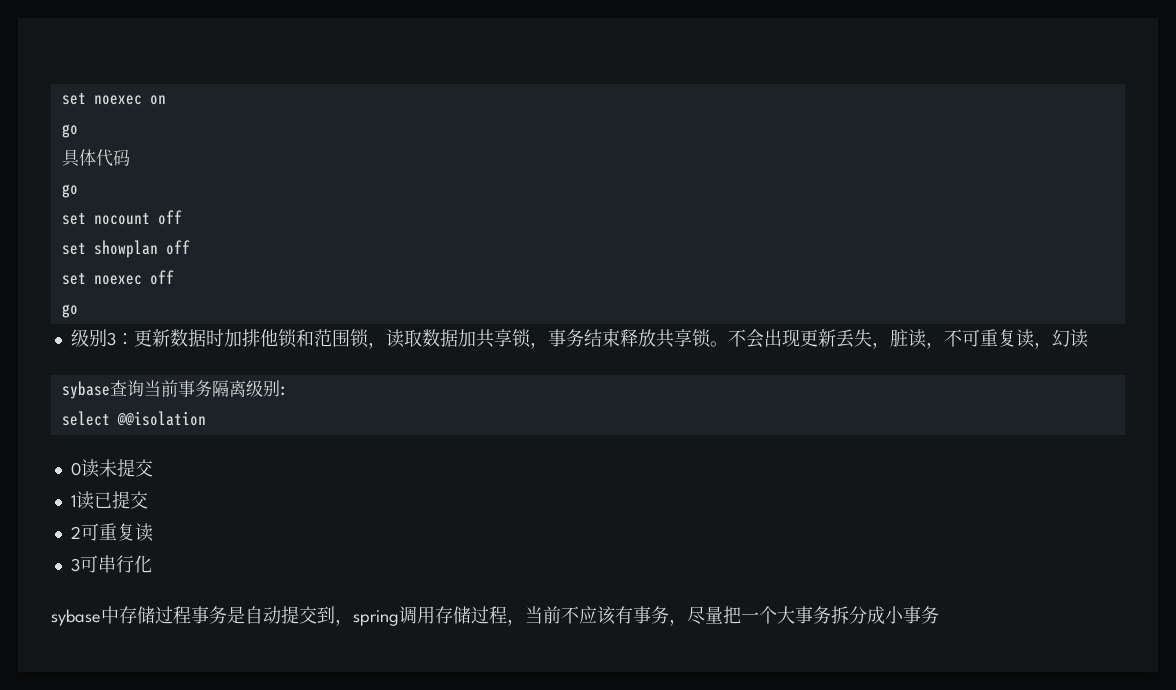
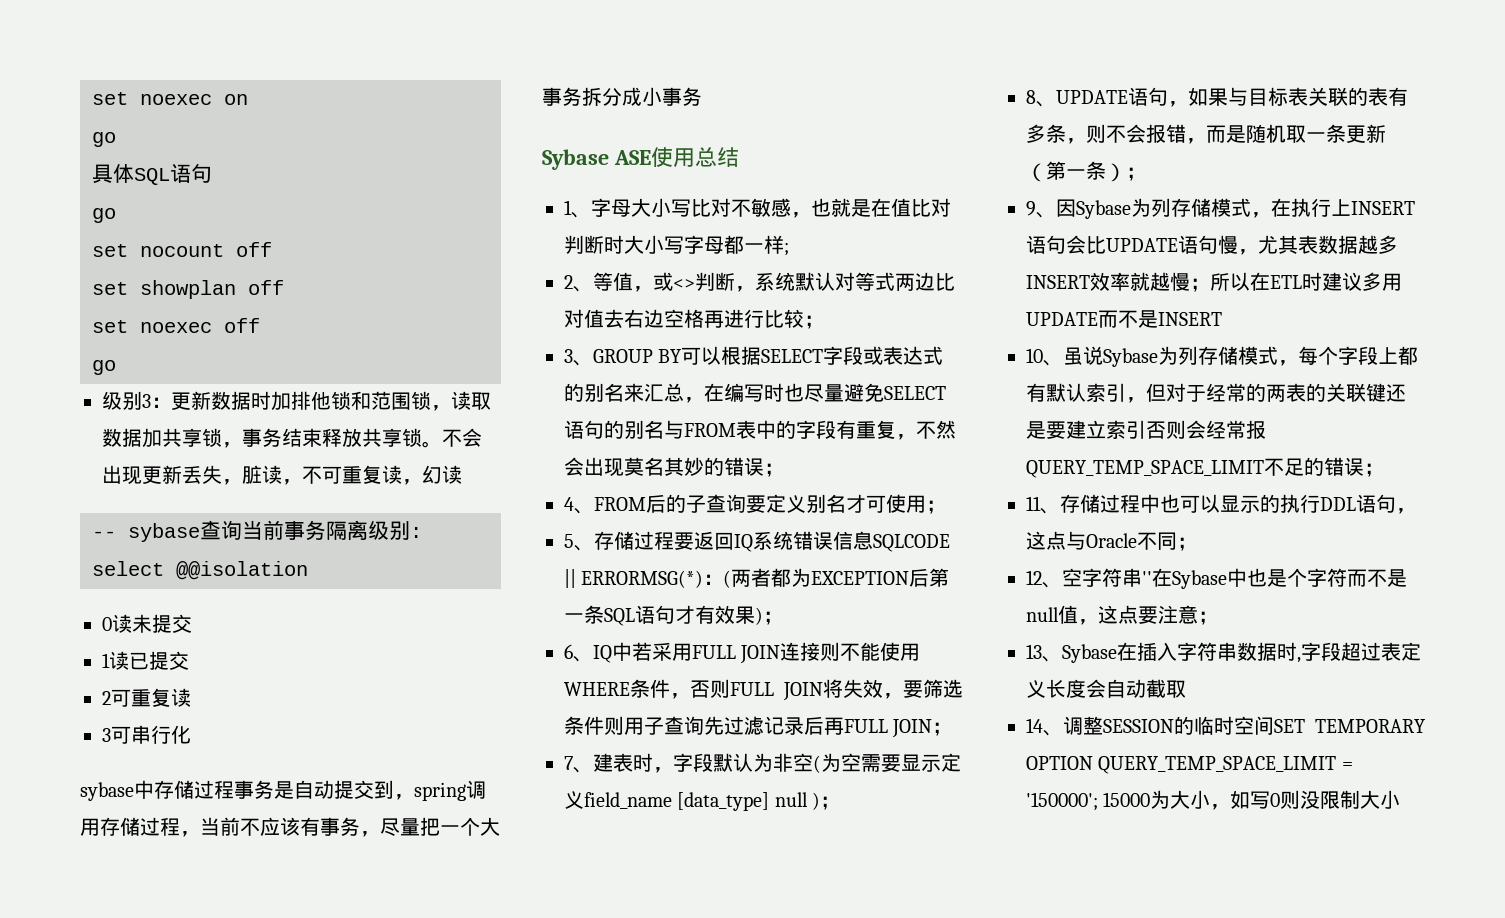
[95,149,130,167] 代码 -> [134,163,212,185] SQL语句
(1088, 338) none -> [92,531,116,538] --
(939, 615) none -> [542,147,739,170] [564,198,951,218] [564,235,789,256] [564,272,955,292] [564,309,824,329] [564,346,944,366] [564,383,946,403] [564,420,956,440] [564,457,784,477] [564,494,946,514] [564,531,950,552] [564,568,950,588] [564,605,783,626] [564,642,921,664] [564,679,963,701] [564,716,953,738] [564,753,961,773] [564,791,841,811] [1026,87,1408,107] [1026,124,1386,144] [1026,161,1146,182] [1026,198,1415,219] [1026,235,1398,255] [1026,272,1402,292] [1026,310,1222,328] [1026,346,1418,367] [1026,383,1406,403] [1026,420,1266,439] [1026,457,1384,478] [1026,494,1416,514] [1026,531,1197,551] [1026,568,1407,589] [1026,605,1218,625] [1026,642,1421,663] [1026,679,1186,698] [1026,716,1426,736] [1026,756,1353,774] [1026,790,1401,811] // Sybase ASE使用总结 // 1、字母大小写比对不敏感，也就是在值比对判断时大小写字母都一样; // 2、等值，或<>判断，系统默认对等式两边比对值去右边空格再进行比较； // 3、GROUP BY可以根据SELECT字段或表达式的别名来汇总，在编写时也尽量避免SELECT语句的别名与FROM表中的字段有重复，不然会出现莫名其妙的错误； // 4、FROM后的子查询要定义别名才可使用； // 5、存储过程要返回IQ系统错误信息SQLCODE || ERRORMSG(*)：(两者都为EXCEPTION后第一条SQL语句才有效果)； // 6、IQ中若采用FULL JOIN连接则不能使用WHERE条件，否则FULL JOIN将失效，要筛选条件则用子查询先过滤记录后再FULL JOIN； // 7、建表时，字段默认为非空(为空需要显示定义field_name [data_type] null )； // 8、UPDATE语句，如果与目标表关联的表有多条，则不会报错，而是随机取一条更新（第一条）； // 9、因Sybase为列存储模式，在执行上INSERT语句会比UPDATE语句慢，尤其表数据越多INSERT效率就越慢；所以在ETL时建议多用UPDATE而不是INSERT // 10、虽说Sybase为列存储模式，每个字段上都有默认索引，但对于经常的两表的关联键还是要建立索引否则会经常报QUERY_TEMP_SPACE_LIMIT不足的错误； // 11、存储过程中也可以显示的执行DDL语句，这点与Oracle不同； // 12、空字符串''在Sybase中也是个字符而不是null值，这点要注意； // 13、Sybase在插入字符串数据时,字段超过表定义长度会自动截取 // 14、调整SESSION的临时空间SET TEMPORARY OPTION QUERY_TEMP_SPACE_LIMIT = '150000'; 15000为大小，如写0则没限制大小

